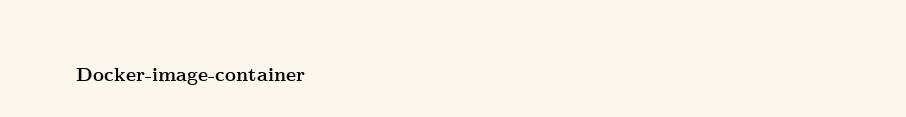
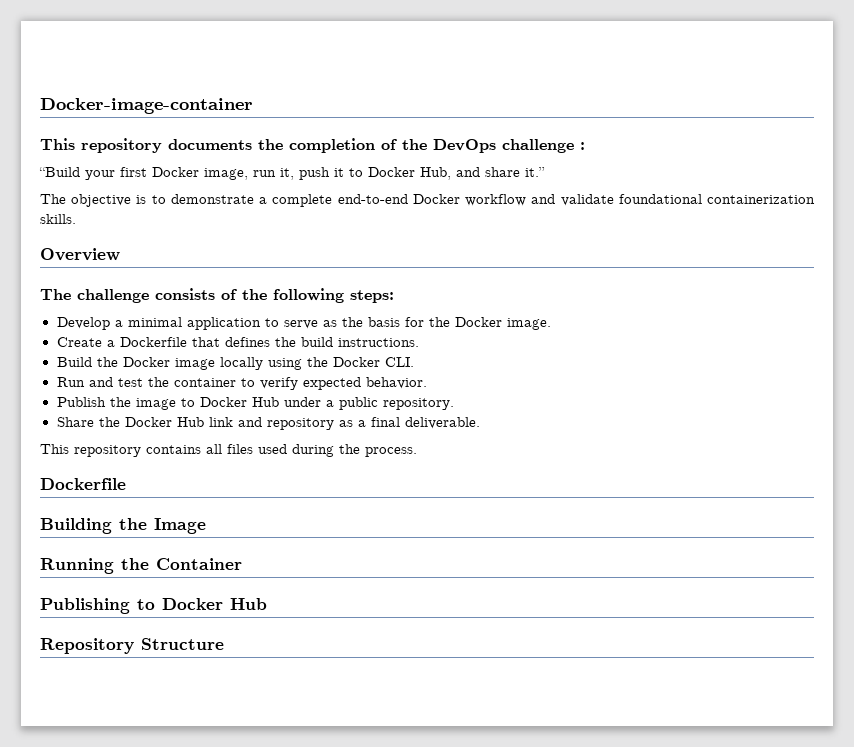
(305, 76) none -> [40,138,585,153] [39,167,545,180] [40,194,816,207] [40,214,76,224] [40,248,120,261] [40,288,394,303] [56,317,551,330] [56,337,419,347] [56,357,414,370] [56,377,427,390] [56,397,454,410] [56,417,480,430] [40,444,417,457] [40,478,126,490] [40,518,206,534] [40,558,242,574] [40,598,267,614] [40,638,224,654] // This repository documents the completion of the DevOps challenge : // “Build your first Docker image, run it, push it to Docker Hub, and share it.” // The objective is to demonstrate a complete end-to-end Docker workflow and validate foundational containerization skills. // Overview // The challenge consists of the following steps: // Develop a minimal application to serve as the basis for the Docker image. // Create a Dockerfile that defines the build instructions. // Build the Docker image locally using the Docker CLI. // Run and test the container to verify expected behavior. // Publish the image to Docker Hub under a public repository. // Share the Docker Hub link and repository as a final deliverable. // This repository contains all files used during the process. // Dockerfile // Building the Image // Running the Container // Publishing to Docker Hub // Repository Structure

